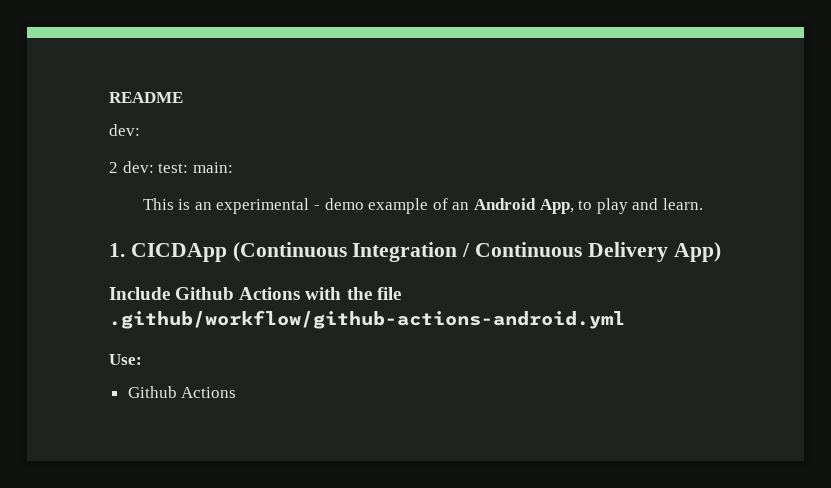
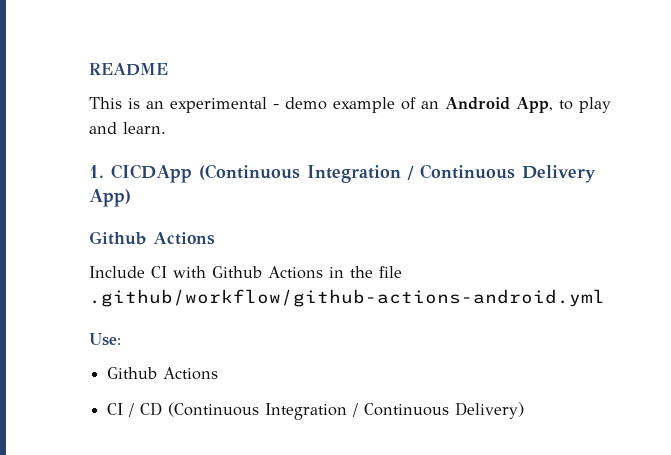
[109,124,140,136] [109,161,233,173] // dev: // 2 dev: test: main: -> (168, 69) none
[109,287,342,300] Include Github Actions with -> [89,231,215,245] [89,266,344,279] Github Actions // Include CI with Github Actions in
(237, 392) none -> [107,402,525,420] // CI / CD (Continuous Integration / Continuous Delivery)

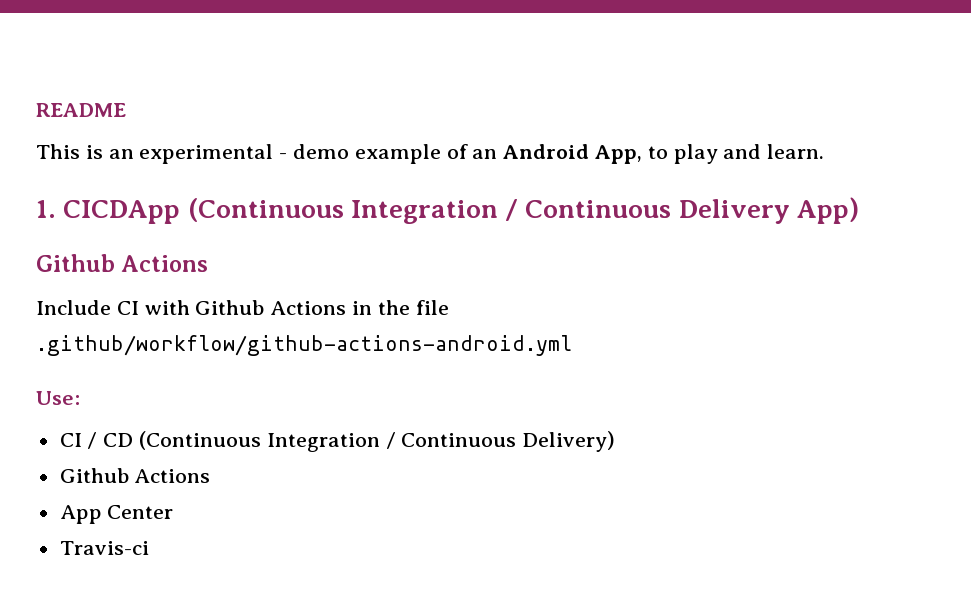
[107,367,219,380] // Github Actions -> (80, 398) none
(525, 410) none -> [59,468,211,483] [59,505,174,524] [59,541,149,555] // Github Actions // App Center // Travis-ci

